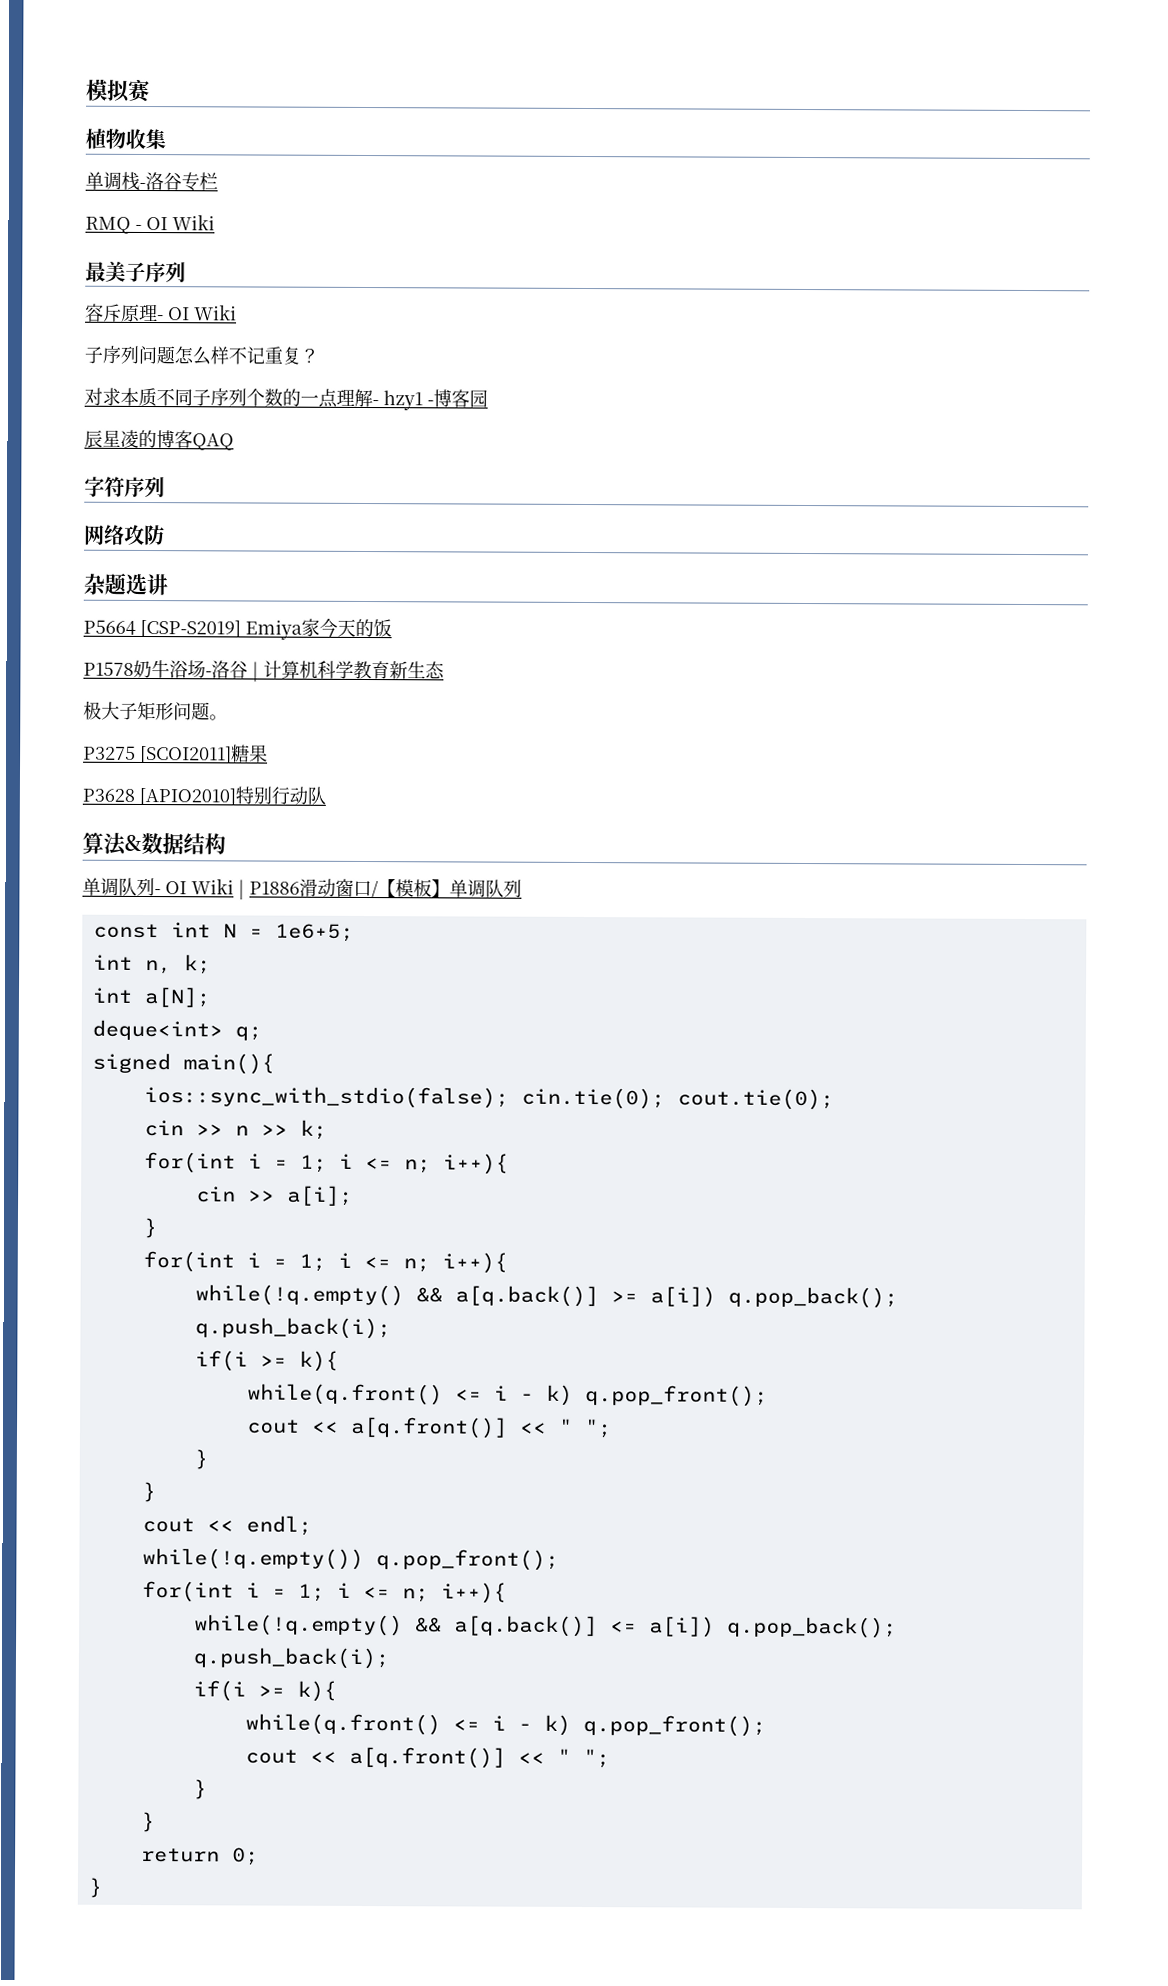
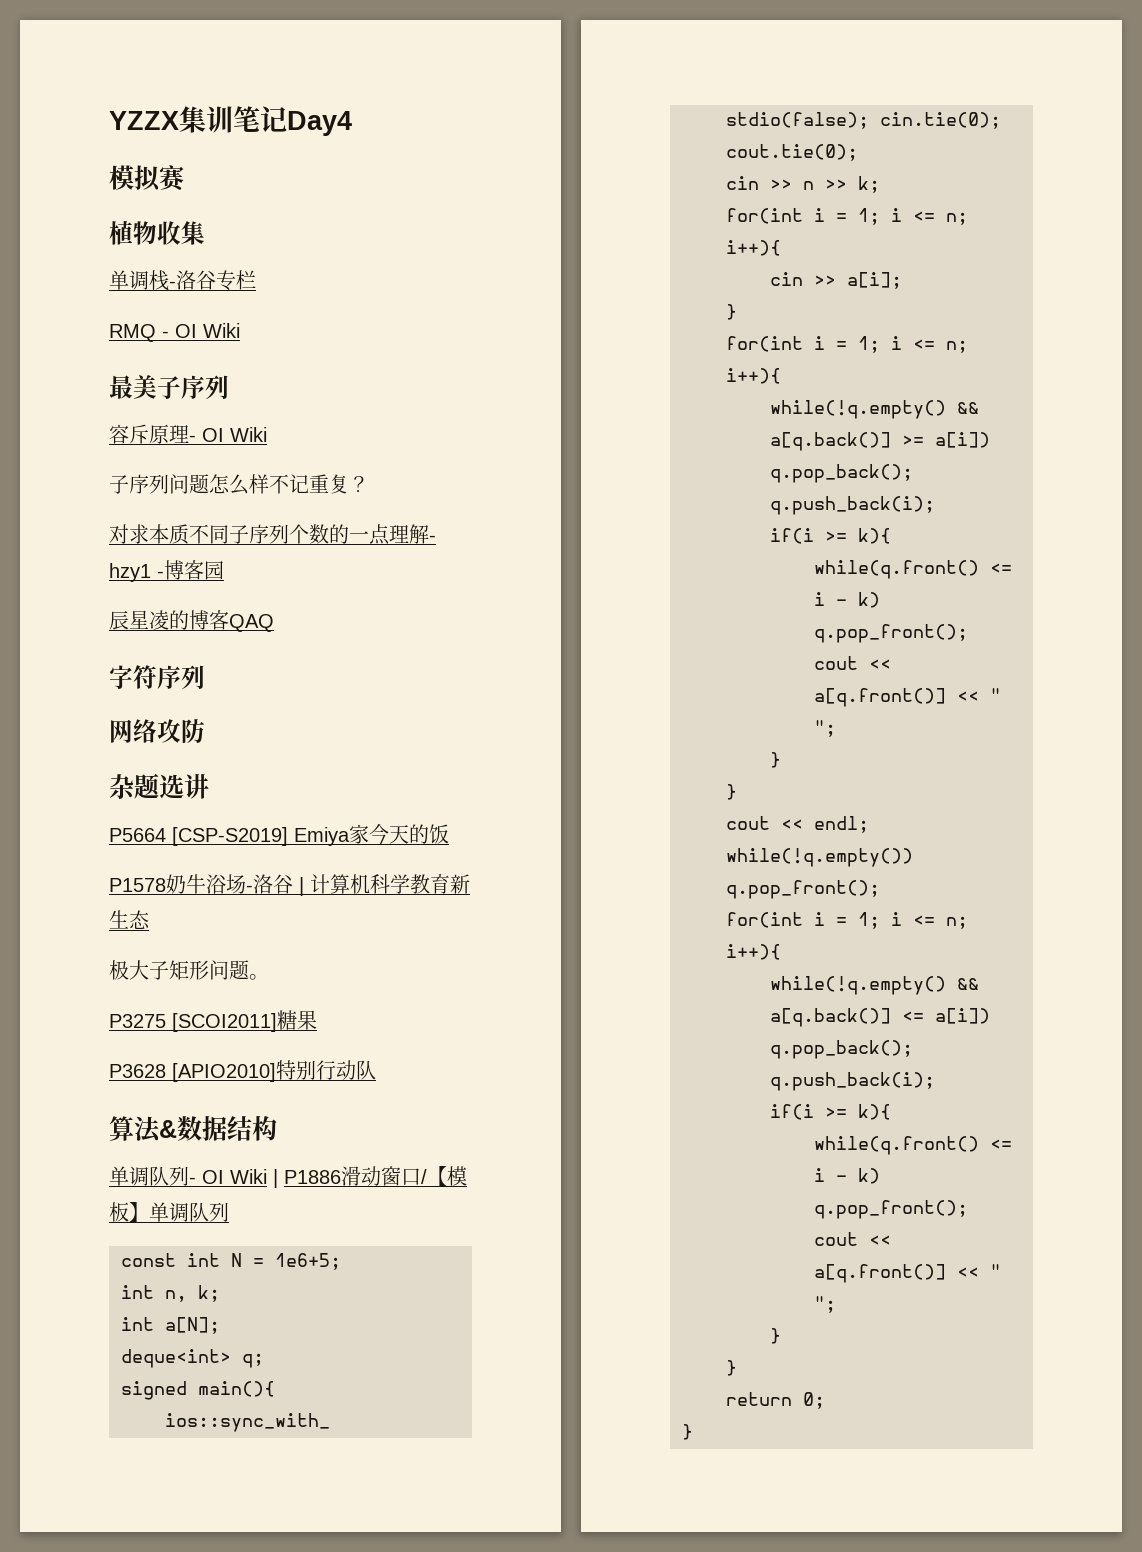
(86, 90) none -> [109,106,352,136] YZZX集训笔记Day4 //

